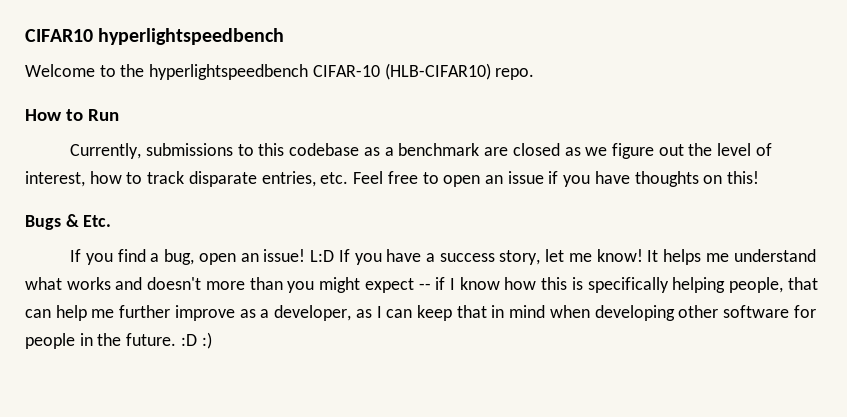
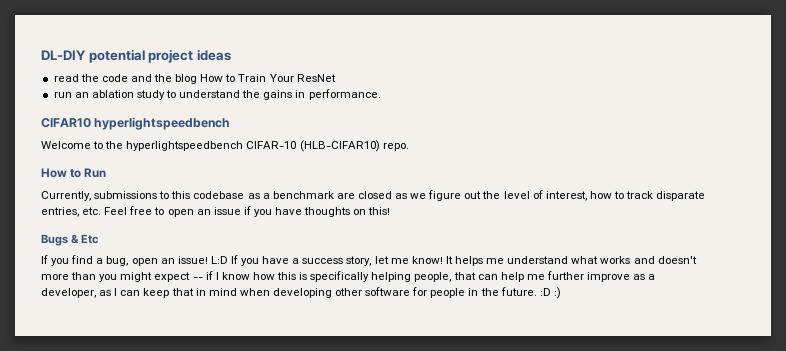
(25, 35) none -> [41,49,231,63] [53,74,336,84] [53,89,381,100] DL-DIY potential project ideas // read the code and the blog How to Train Your ResNet // run an ablation study to understand the gains in performance. //
[83,215,112,227] Etc. -> [81,234,100,244] Etc

